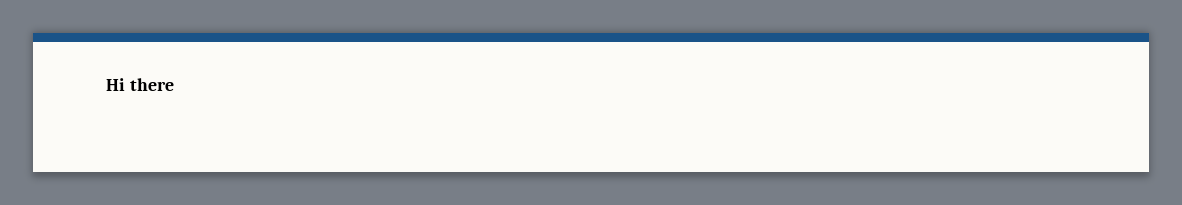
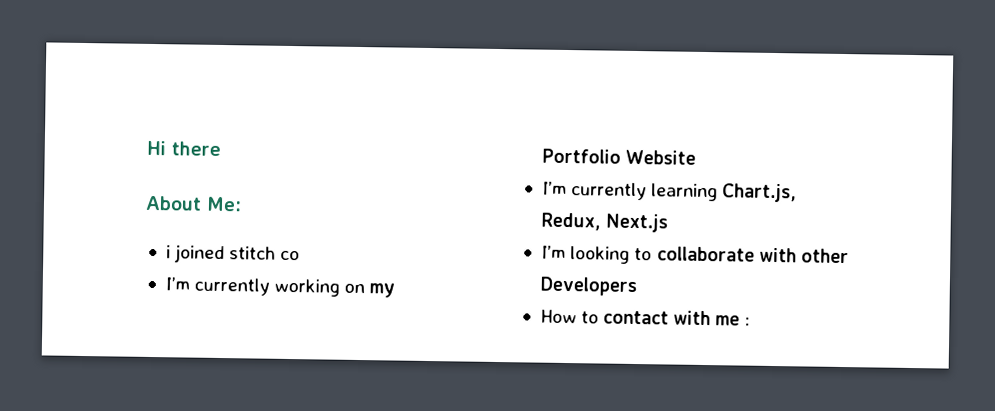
(174, 84) none -> [145,195,242,212] [165,244,301,264] [164,277,396,298] [541,148,697,165] [541,181,798,203] [540,212,669,233] [540,245,849,264] [539,276,637,297] [539,309,750,326] // About Me: // i joined stitch co // I’m currently working on my Portfolio Website // I’m currently learning Chart.js, Redux, Next.js // I’m looking to collaborate with other Developers // How to contact with me :

